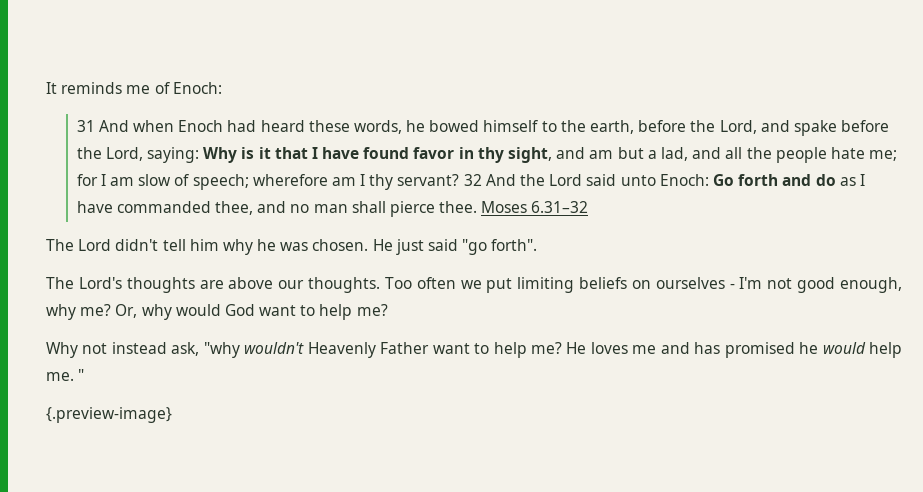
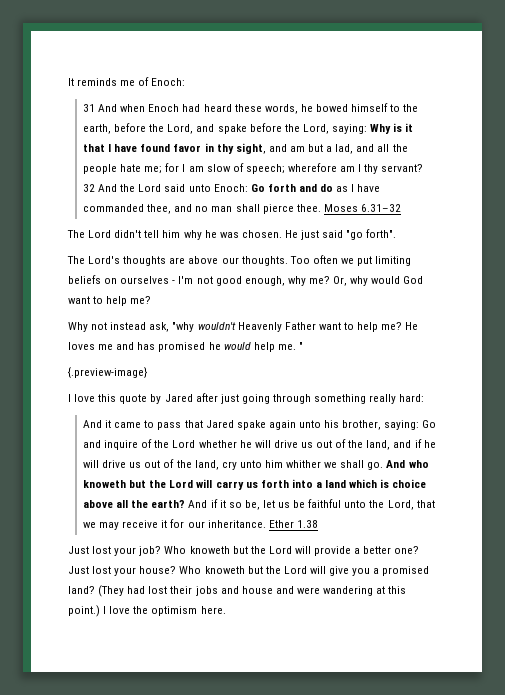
(172, 415) none -> [68,393,425,404] [82,420,437,430] [82,439,436,450] [82,459,429,470] [82,479,427,490] [82,499,435,510] [82,519,318,530] [68,546,420,556] [68,566,430,576] [68,585,407,597] [68,605,226,617] // I love this quote by Jared after just going through something really hard: // And it came to pass that Jared spake again unto his brother, saying: Go and inquire of the Lord whether he will drive us out of the land, and if he will drive us out of the land, cry unto him whither we shall go. And who knoweth but the Lord will carry us forth into a land which is choice above all the earth? And if it so be, let us be faithful unto the Lord, that we may receive it for our inheritance. Ether 1.38 // Just lost your job? Who knoweth but the Lord will provide a better one? Just lost your house? Who knoweth but the Lord will give you a promised land? (They had lost their jobs and house and were wandering at this point.) I love the optimism here.

